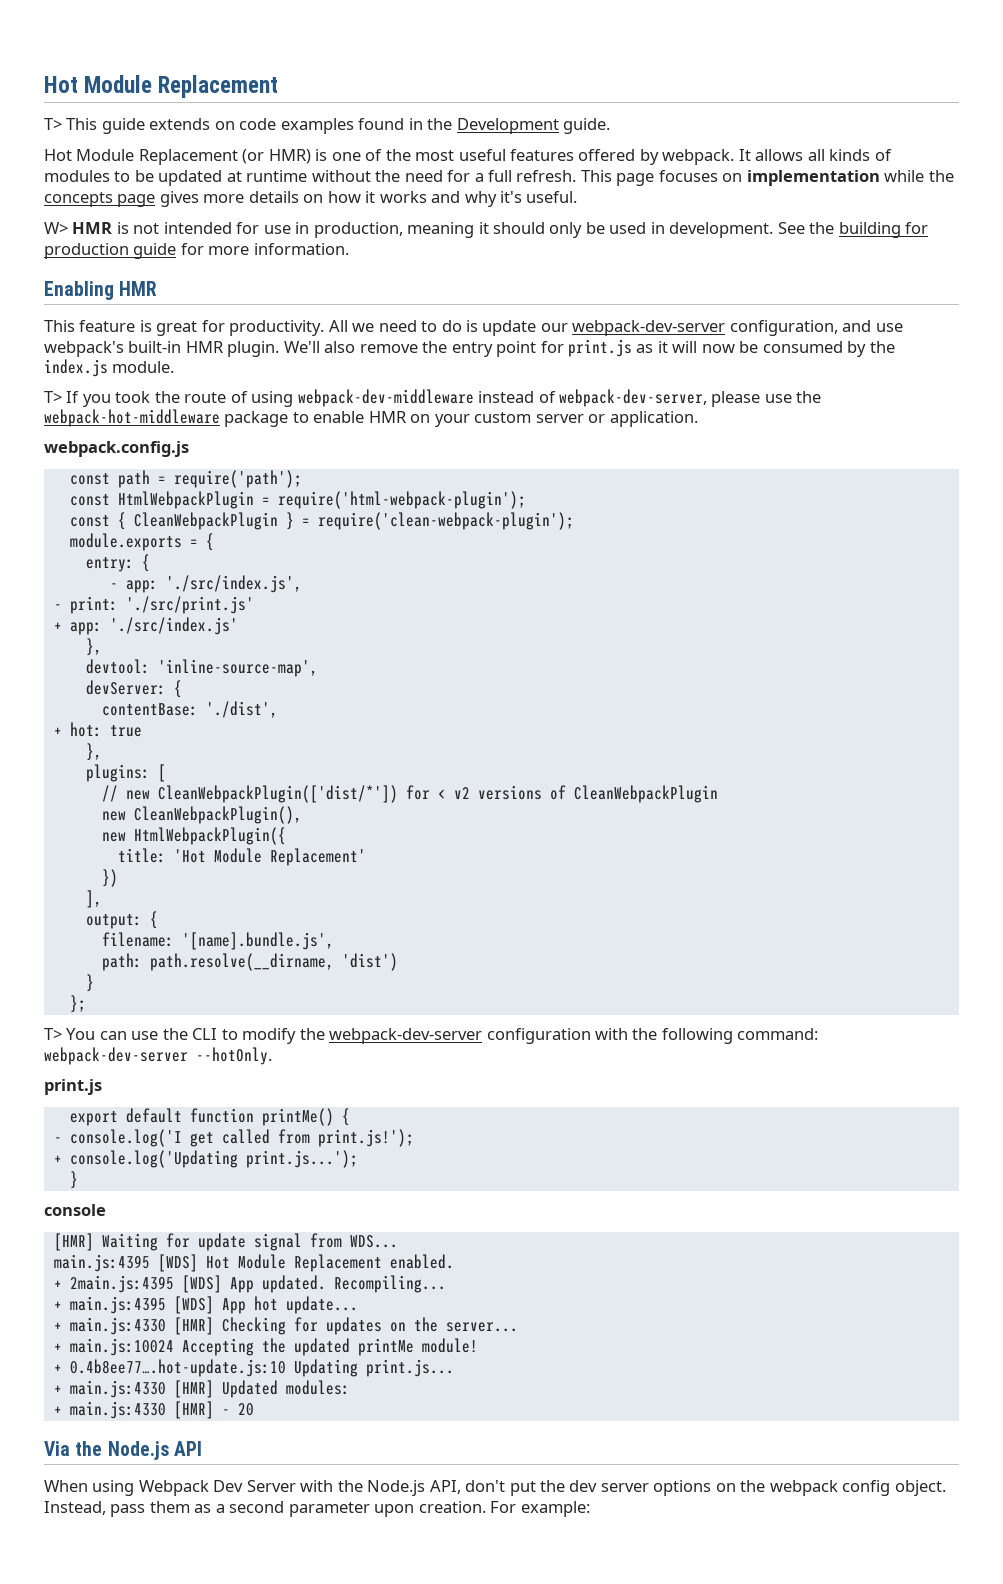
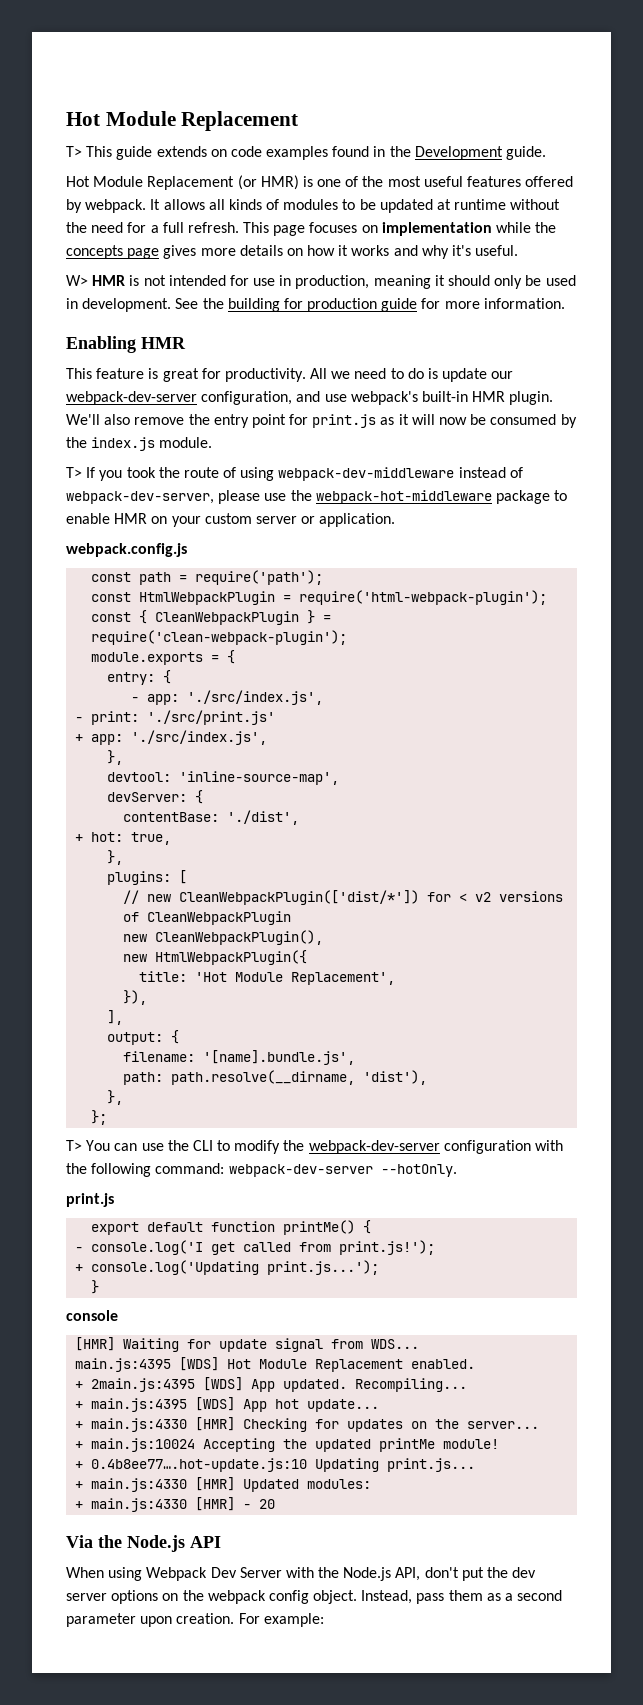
[109,617,238,635] './src/index.js' -> [131,730,268,745] './src/index.js',
[109,725,142,737] true -> [131,832,172,845] true,
[269,848,366,866] [101,869,118,887] Replacement' // }) -> [291,972,396,985] [123,990,148,1005] Replacement', // }),
[341,953,398,971] [85,974,94,992] 'dist') // } -> [363,1070,428,1085] [107,1090,124,1105] 'dist'), // },

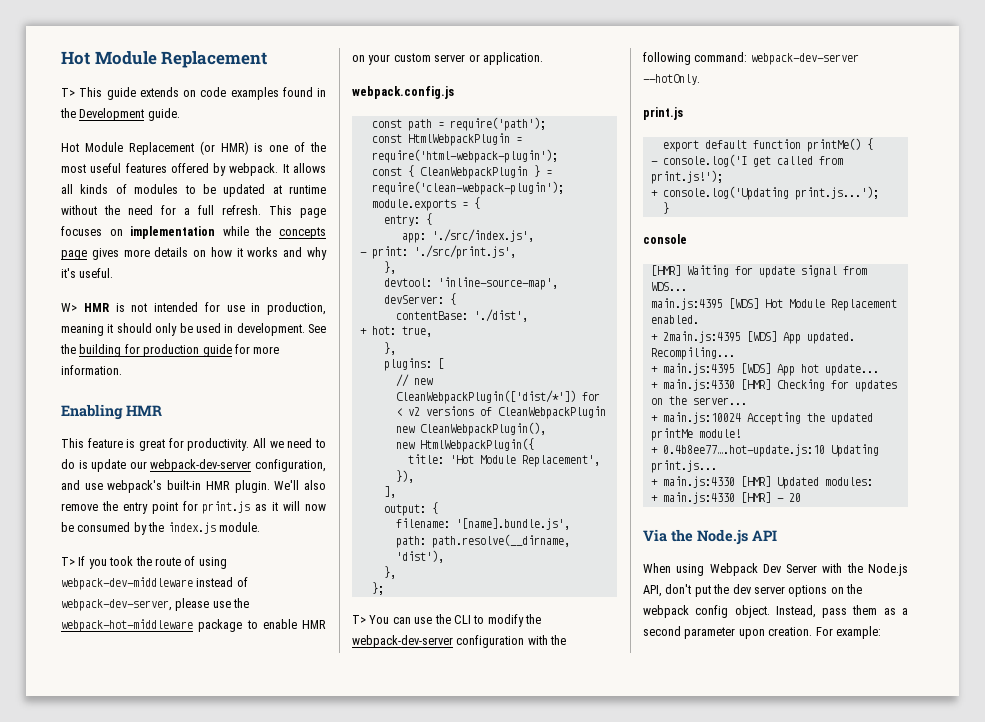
[131,697,140,702] - -> (432, 219) none
[147,710,276,725] [75,730,268,745] './src/print.js' // + app: './src/index.js', -> [413,245,516,259] './src/print.js',

